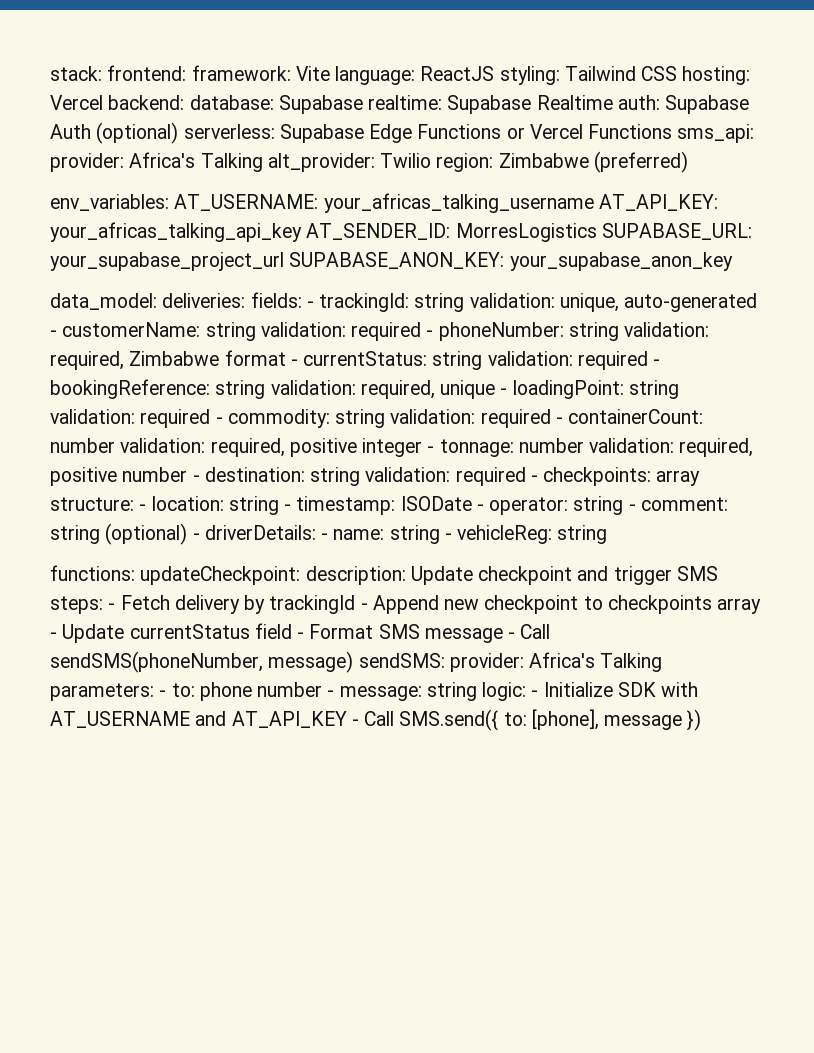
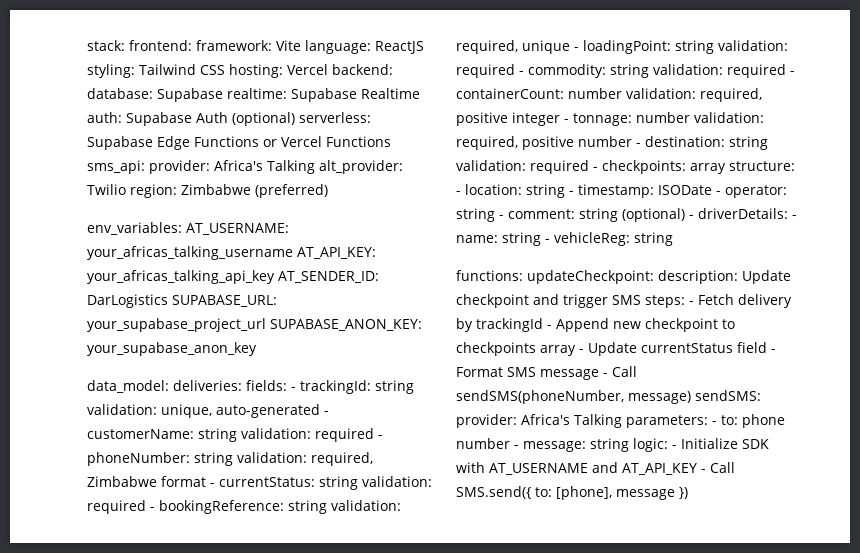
[455,223,597,242] MorresLogistics -> [87,294,168,308] DarLogistics

